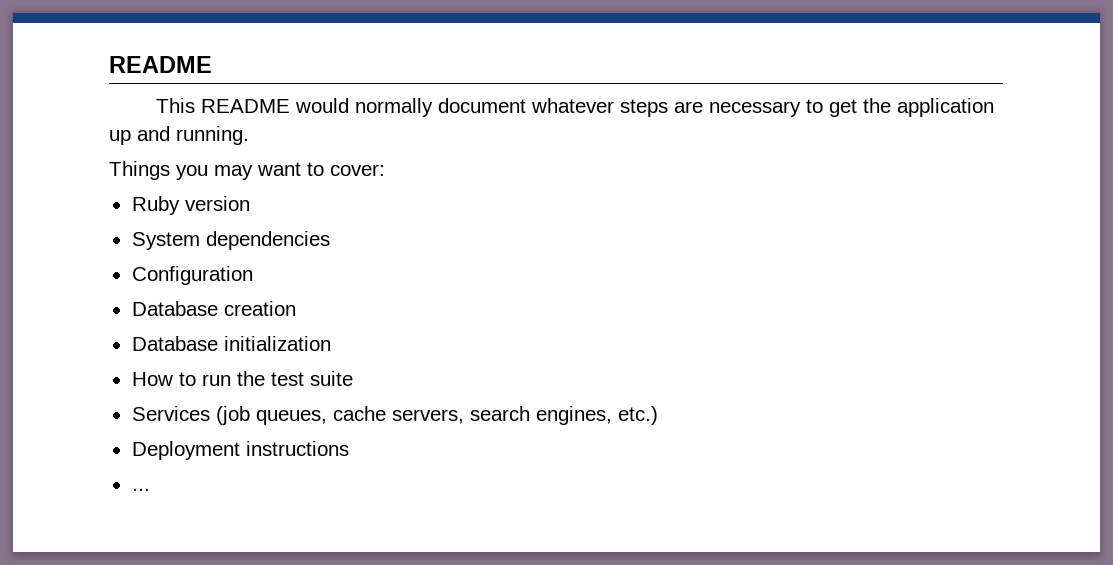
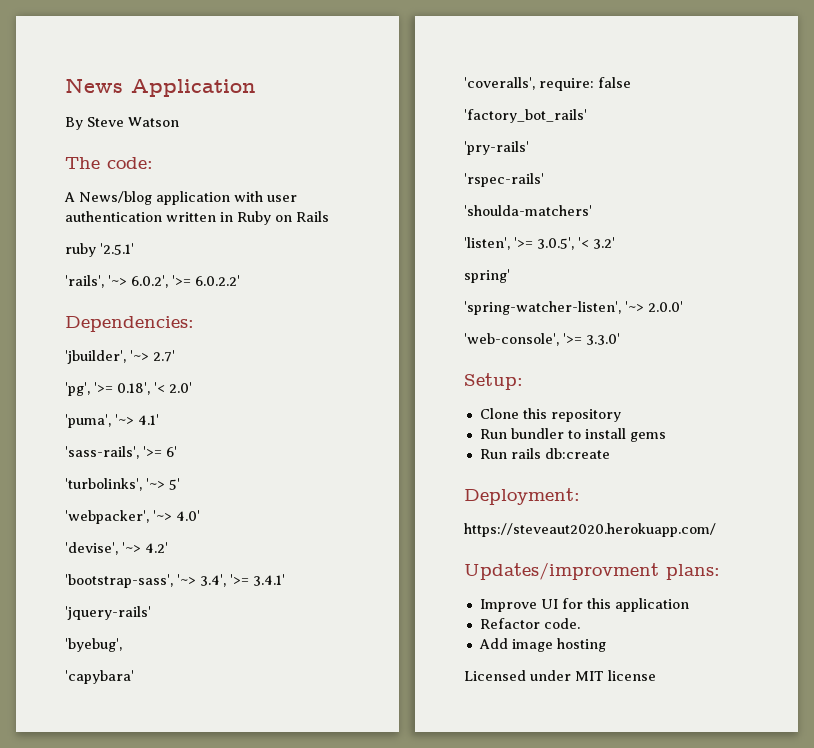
[109,56,212,73] [155,98,994,117] [109,126,249,145] [109,161,385,180] [131,196,250,215] [131,231,330,250] [131,266,253,285] [131,301,296,316] [131,336,331,351] [131,371,353,386] [131,406,658,425] [131,441,349,460] [131,488,150,491] README // This README would normally document whatever steps are necessary to get the application up and running. // Things you may want to cover: // Ruby version // System dependencies // Configuration // Database creation // Database initialization // How to run the test suite // Services (job queues, cache servers, search engines, etc.) // Deployment instructions // ... -> [65,78,256,97] [65,117,179,130] [65,157,153,169] [64,191,297,205] [65,211,329,225] [65,243,134,257] [65,275,240,288] [65,316,194,332] [65,350,175,364] [65,382,192,396] [65,414,159,428] [65,446,177,459] [65,478,180,491] [65,510,200,524] [65,542,168,555] [65,574,285,588] [65,606,151,620] [65,638,122,652] [65,670,134,684] [464,77,631,91] [464,109,587,123] [464,141,529,155] [464,173,544,187] [464,205,592,216] [464,237,615,250] [464,269,510,283] [464,301,683,315] [464,333,620,346] [464,373,523,390] [479,408,621,422] [479,428,666,442] [479,448,610,459] [464,488,580,505] [464,523,716,537] [464,562,720,580] [479,598,689,612] [479,618,580,629] [478,638,606,652] [464,670,656,681] News Application // By Steve Watson // The code: // A News/blog application with user authentication written in Ruby on Rails // ruby '2.5.1' // 'rails', '~> 6.0.2', '>= 6.0.2.2' // Dependencies: // 'jbuilder', '~> 2.7' // 'pg', '>= 0.18', '< 2.0' // 'puma', '~> 4.1' // 'sass-rails', '>= 6' // 'turbolinks', '~> 5' // 'webpacker', '~> 4.0' // 'devise', '~> 4.2' // 'bootstrap-sass', '~> 3.4', '>= 3.4.1' // 'jquery-rails' // 'byebug', // 'capybara' // 'coveralls', require: false // 'factory_bot_rails' // 'pry-rails' // 'rspec-rails' // 'shoulda-matchers' // 'listen', '>= 3.0.5', '< 3.2' // spring' // 'spring-watcher-listen', '~> 2.0.0' // 'web-console', '>= 3.3.0' // Setup: // Clone this repository // Run bundler to install gems // Run rails db:create // Deployment: // https://steveaut2020.herokuapp.com/ // Updates/improvment plans: // Improve UI for this application // Refactor code. // Add image hosting // Licensed under MIT license

